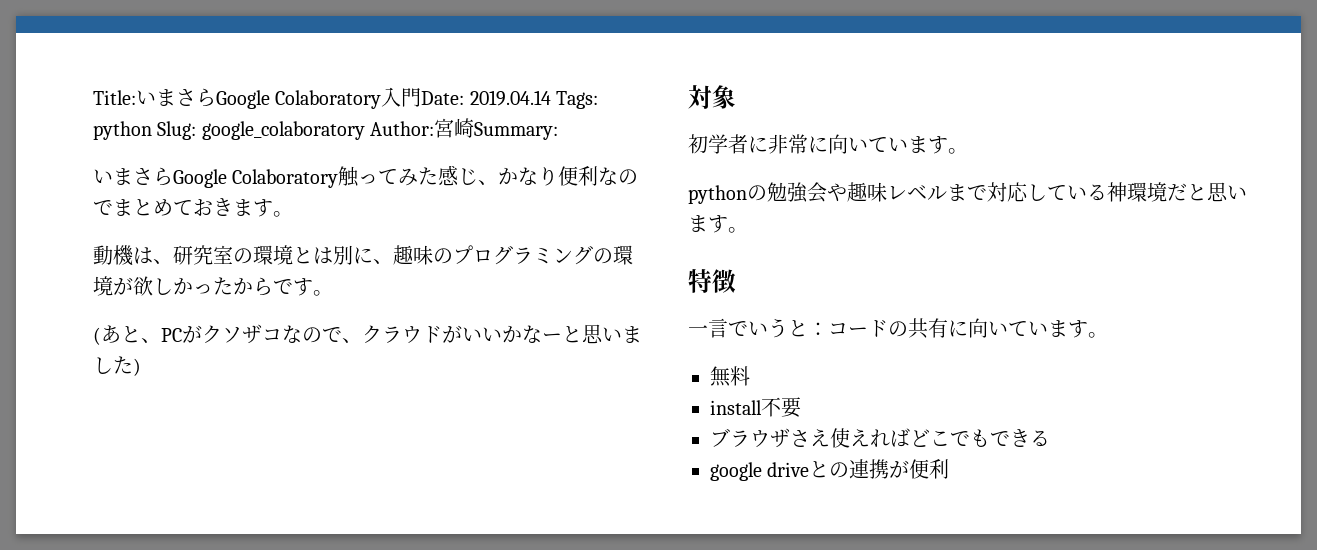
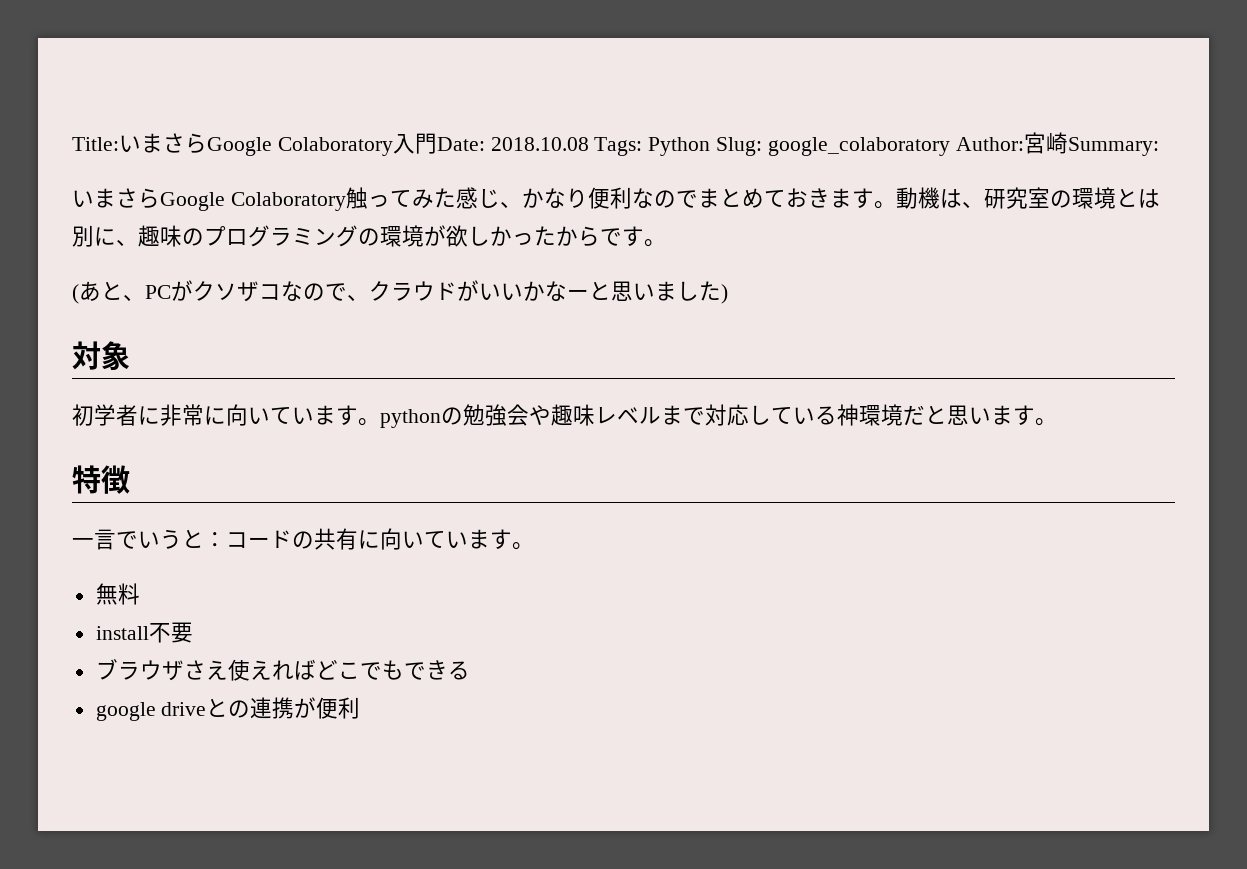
[469,90,599,109] [93,121,152,140] 2019.04.14 Tags: python -> [490,137,711,156] 2018.10.08 Tags: Python
(293, 214) // -> (896, 205) none
(968, 151) // -> (380, 422) none

